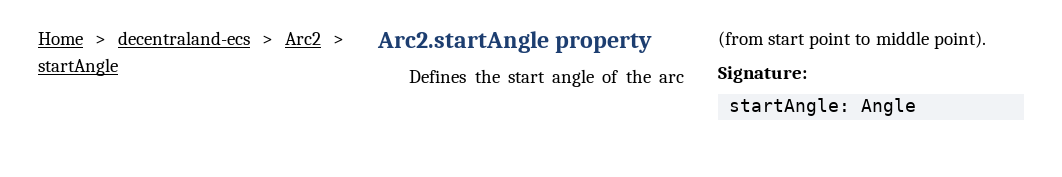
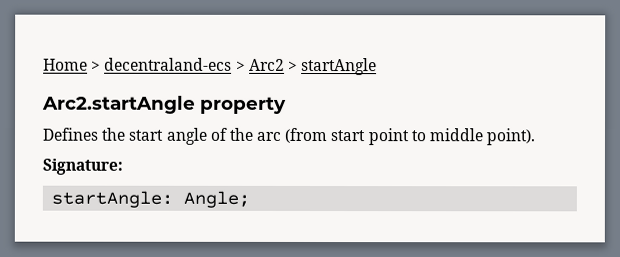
[861,98,917,116] Angle -> [183,190,251,208] Angle;

